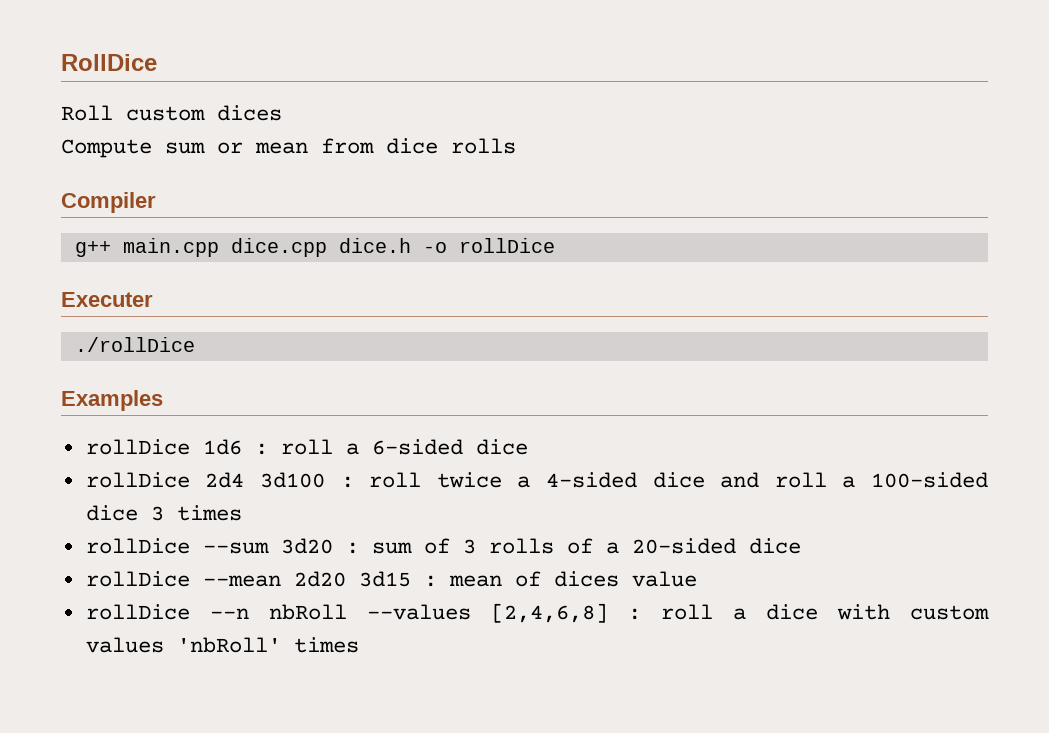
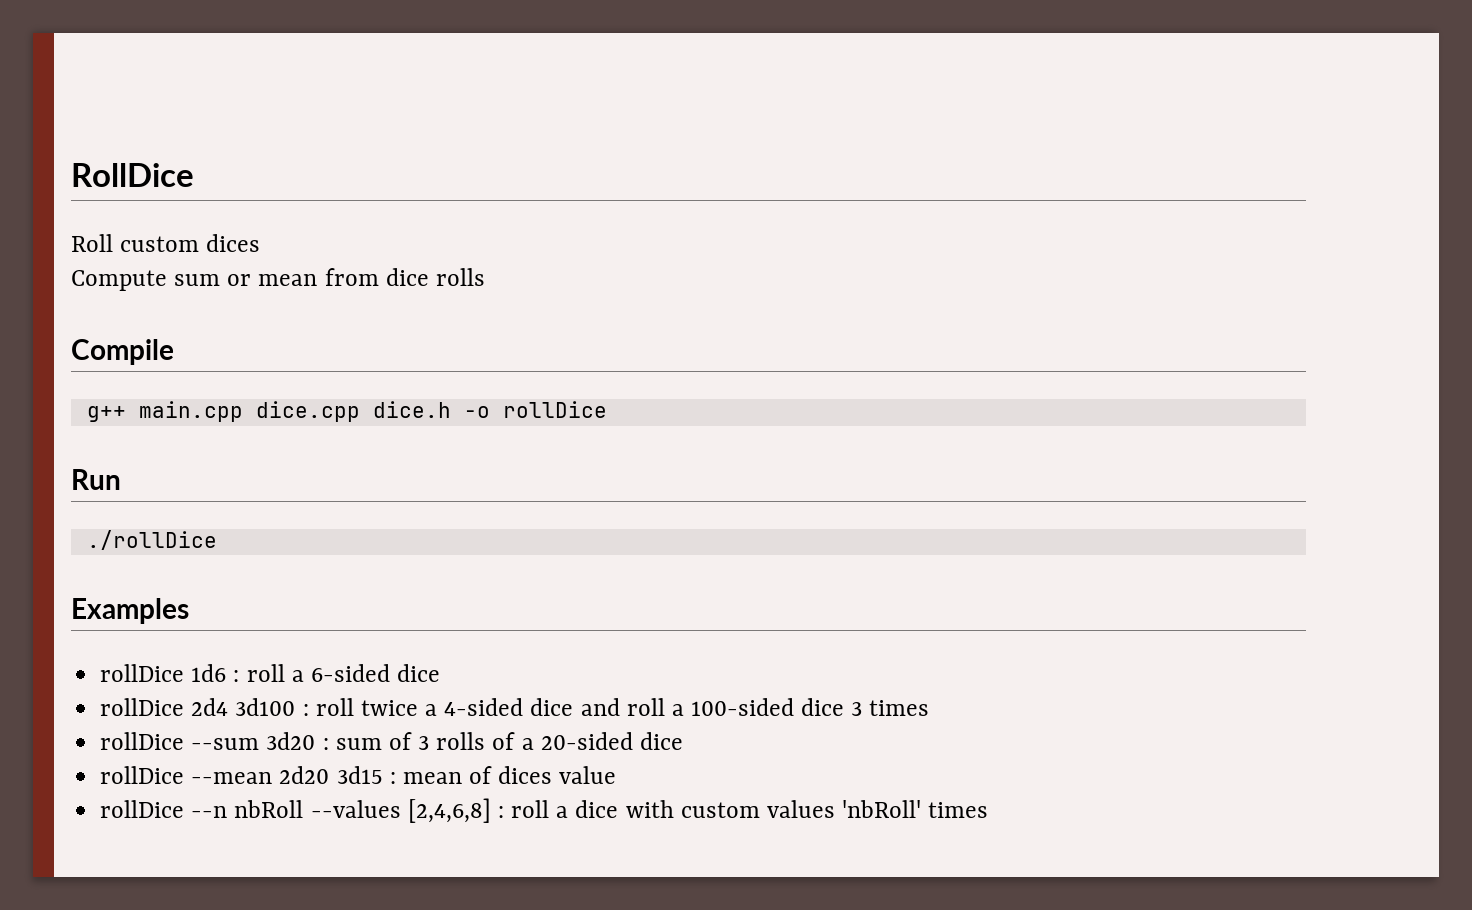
[61,192,156,213] Compiler -> [71,339,174,365] Compile
[61,292,153,307] Executer -> [71,469,121,490] Run

